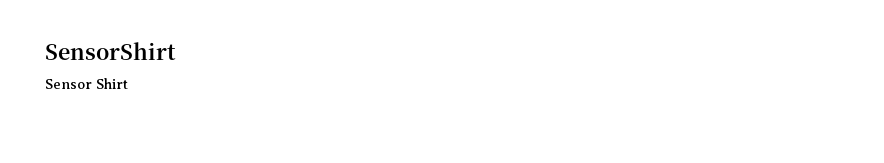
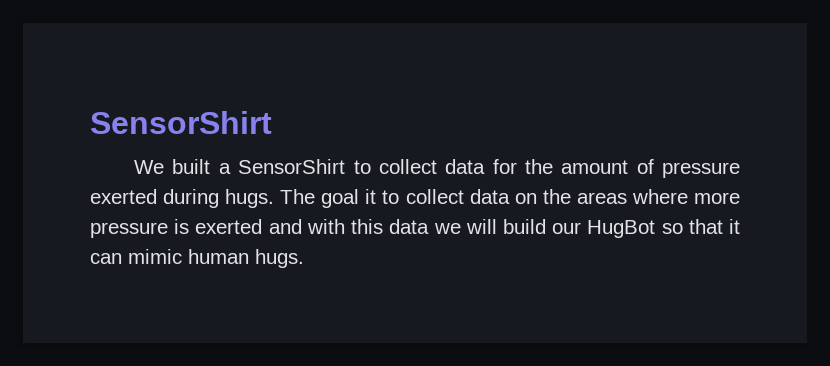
[45,78,128,89] Sensor Shirt -> [134,159,740,178] [90,189,741,208] [90,219,740,238] [90,249,304,268] We built a SensorShirt to collect data for the amount of pressure exerted during hugs. The goal it to collect data on the areas where more pressure is exerted and with this data we will build our HugBot so that it can mimic human hugs.

